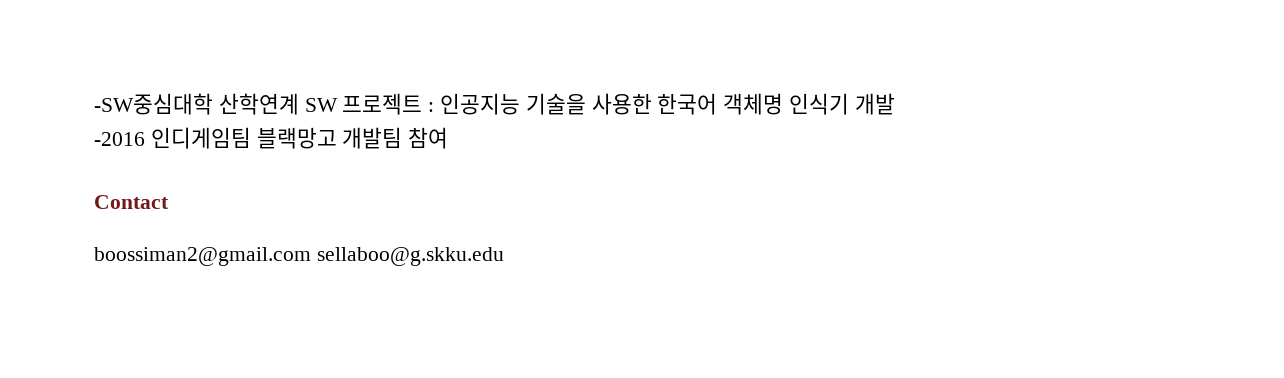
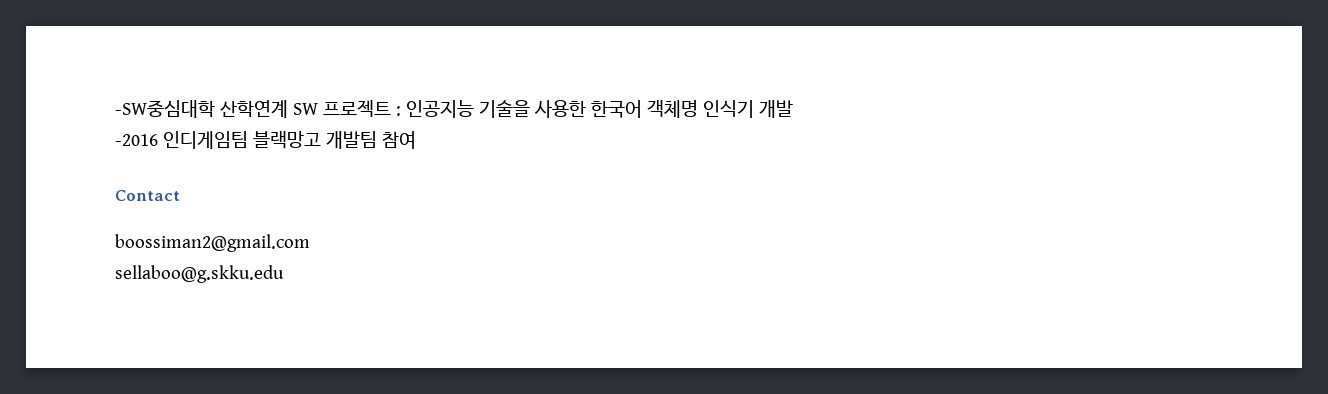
(311, 256) none -> (310, 243) //

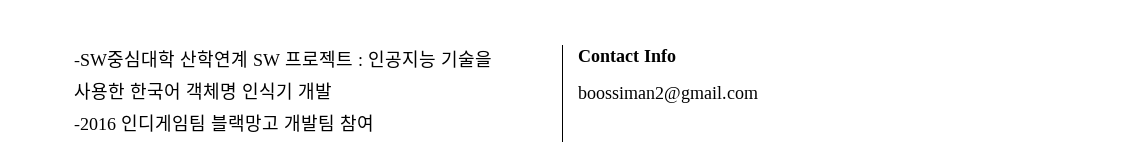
(180, 195) none -> [644,49,676,62] Info
[115,265,284,283] // sellaboo@g.skku.edu -> (758, 94) none

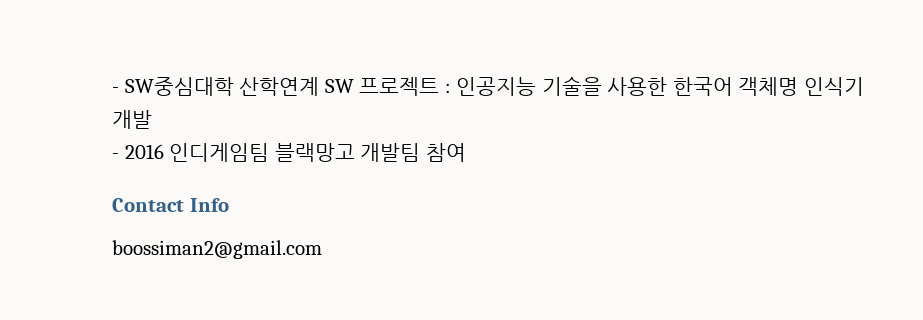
[74,50,175,68] -SW중심대학 -> [112,77,234,96] - SW중심대학
[74,118,116,130] -2016 -> [112,144,164,159] - 2016

